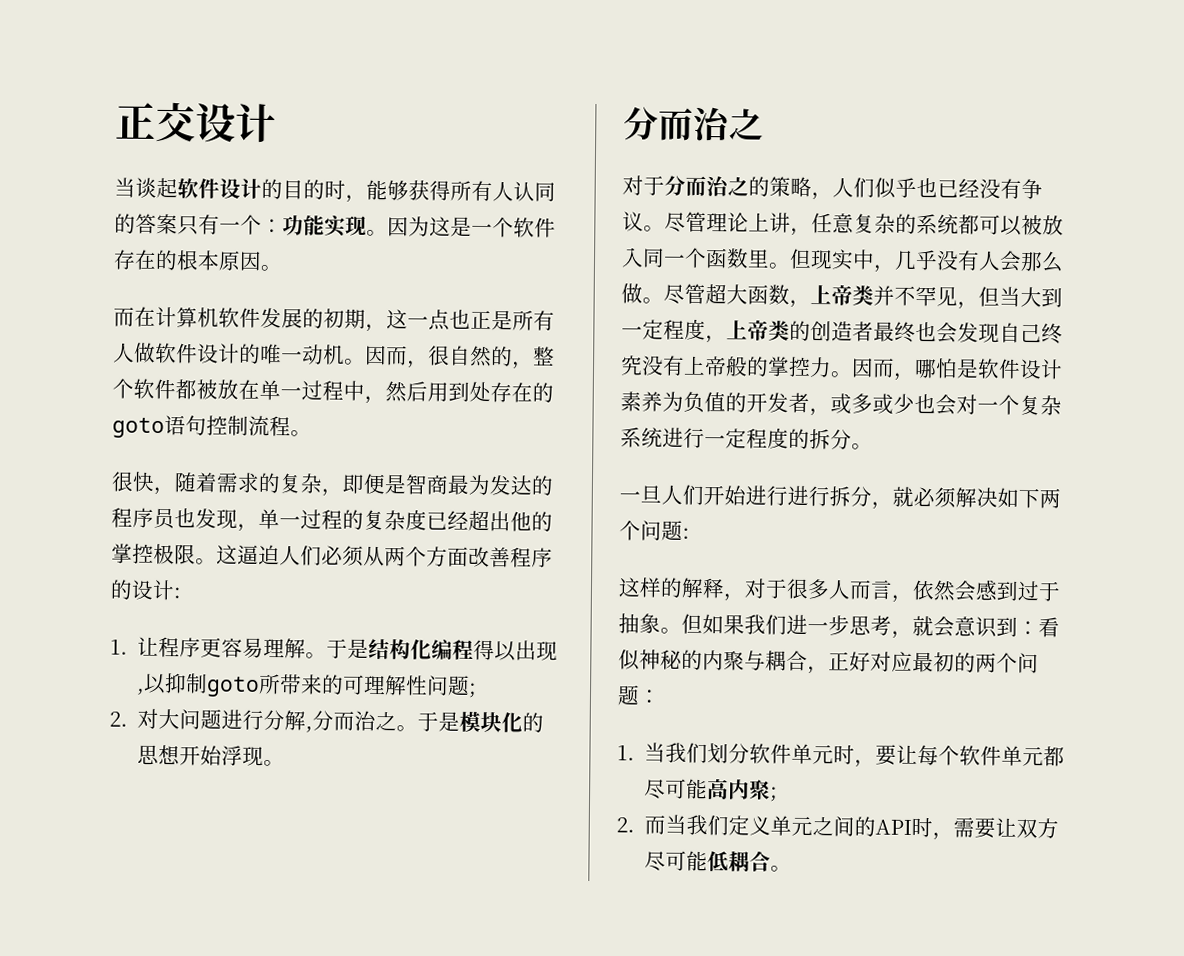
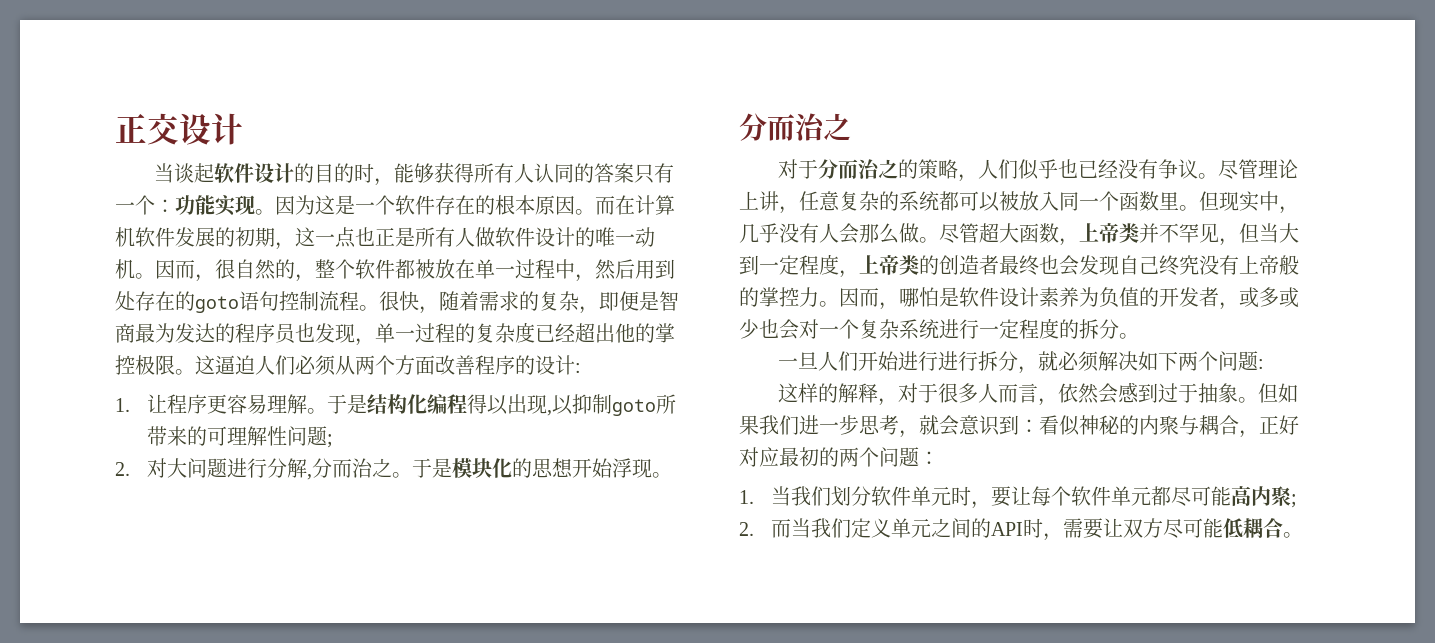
(282, 268) // -> (595, 212) none
(312, 433) // -> (379, 308) none

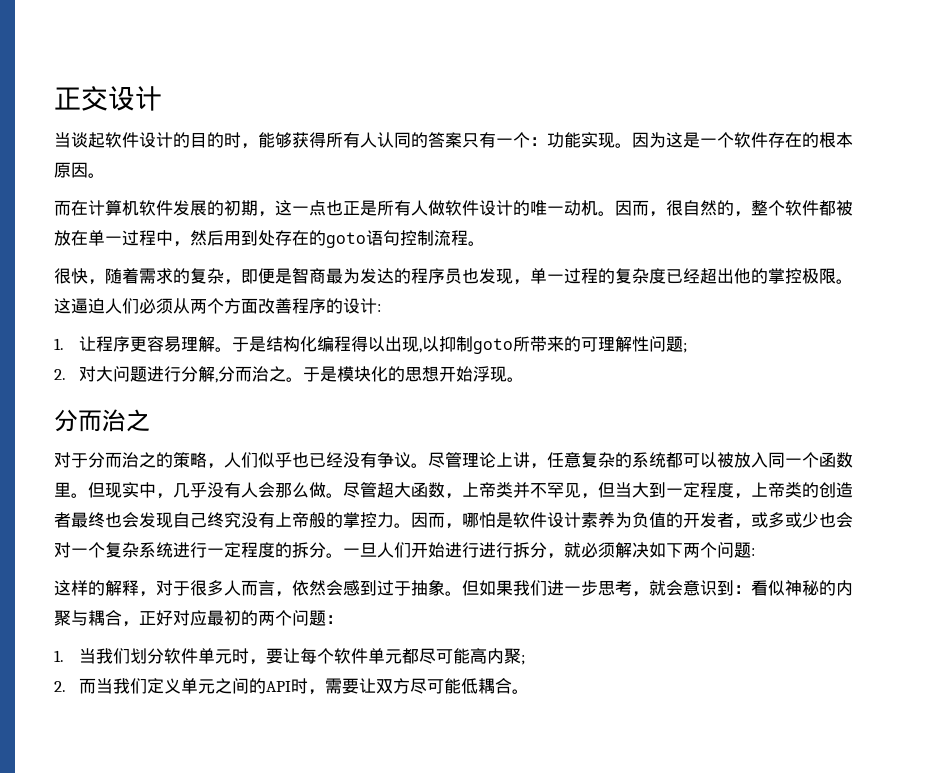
(595, 212) none -> (105, 175) //
(379, 308) none -> (485, 243) //
(1139, 336) // -> (343, 555) none

